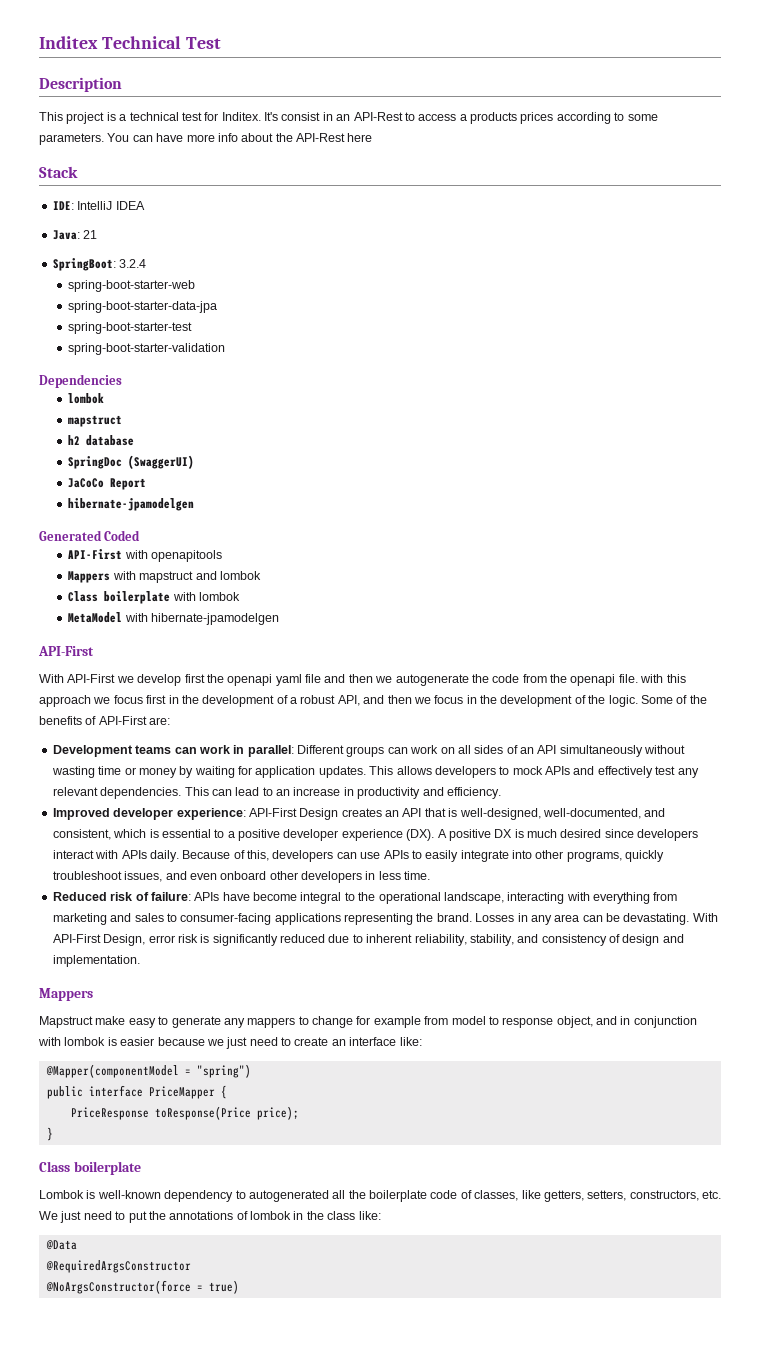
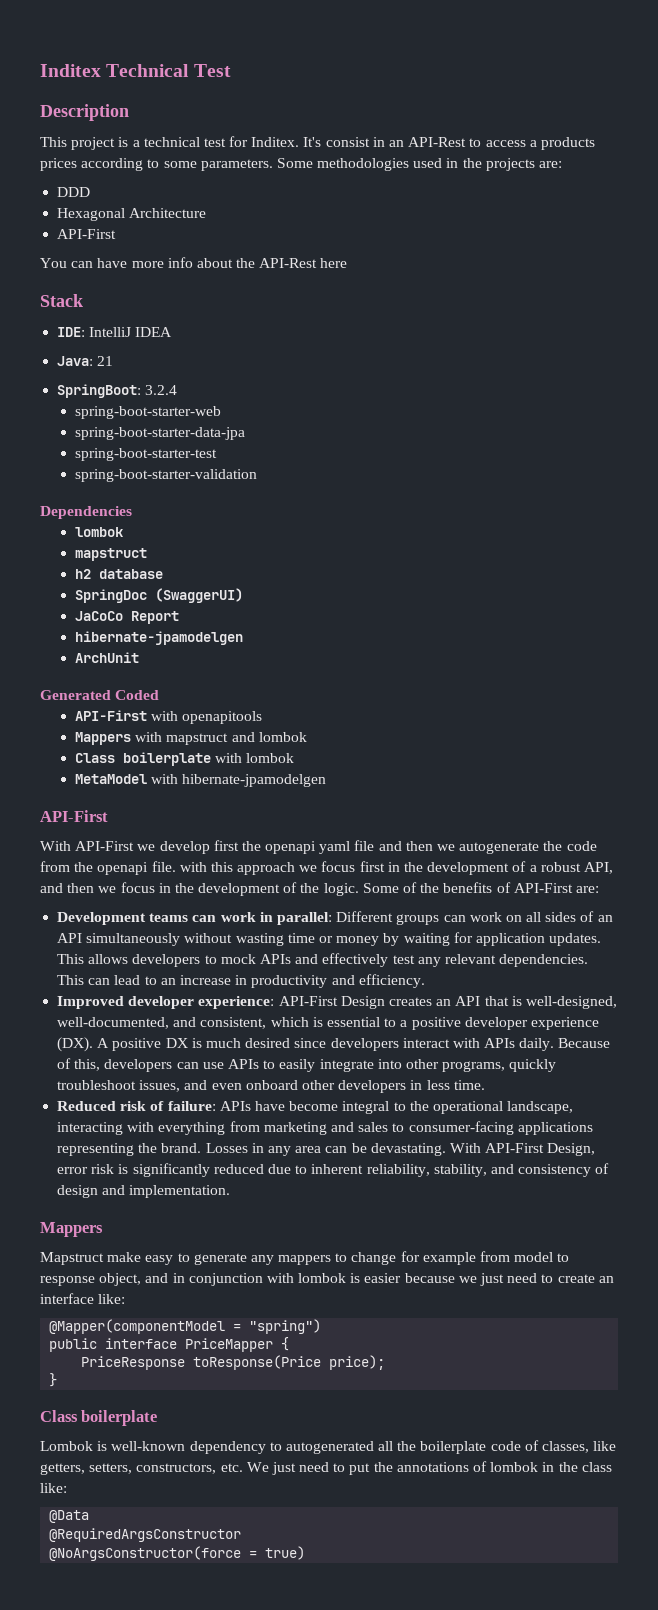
(104, 139) none -> [276,158,563,171] [57,187,91,197] [57,208,207,221] [57,229,117,239] Some methodologies used in the projects are: // DDD // Hexagonal Architecture // API-First //
(195, 504) none -> [75,652,140,663] // ArchUnit

